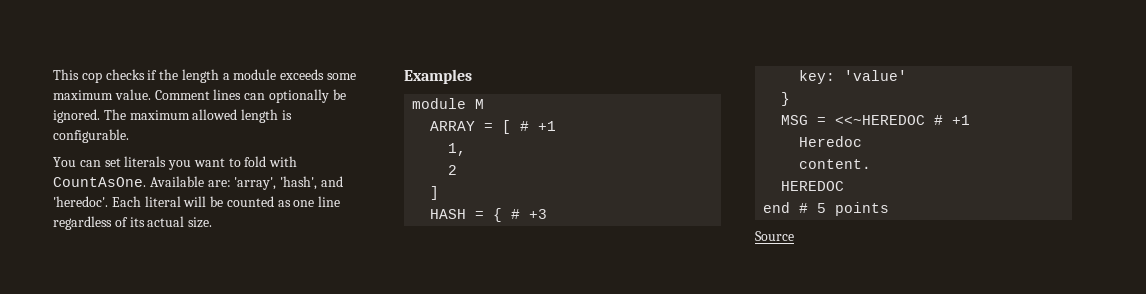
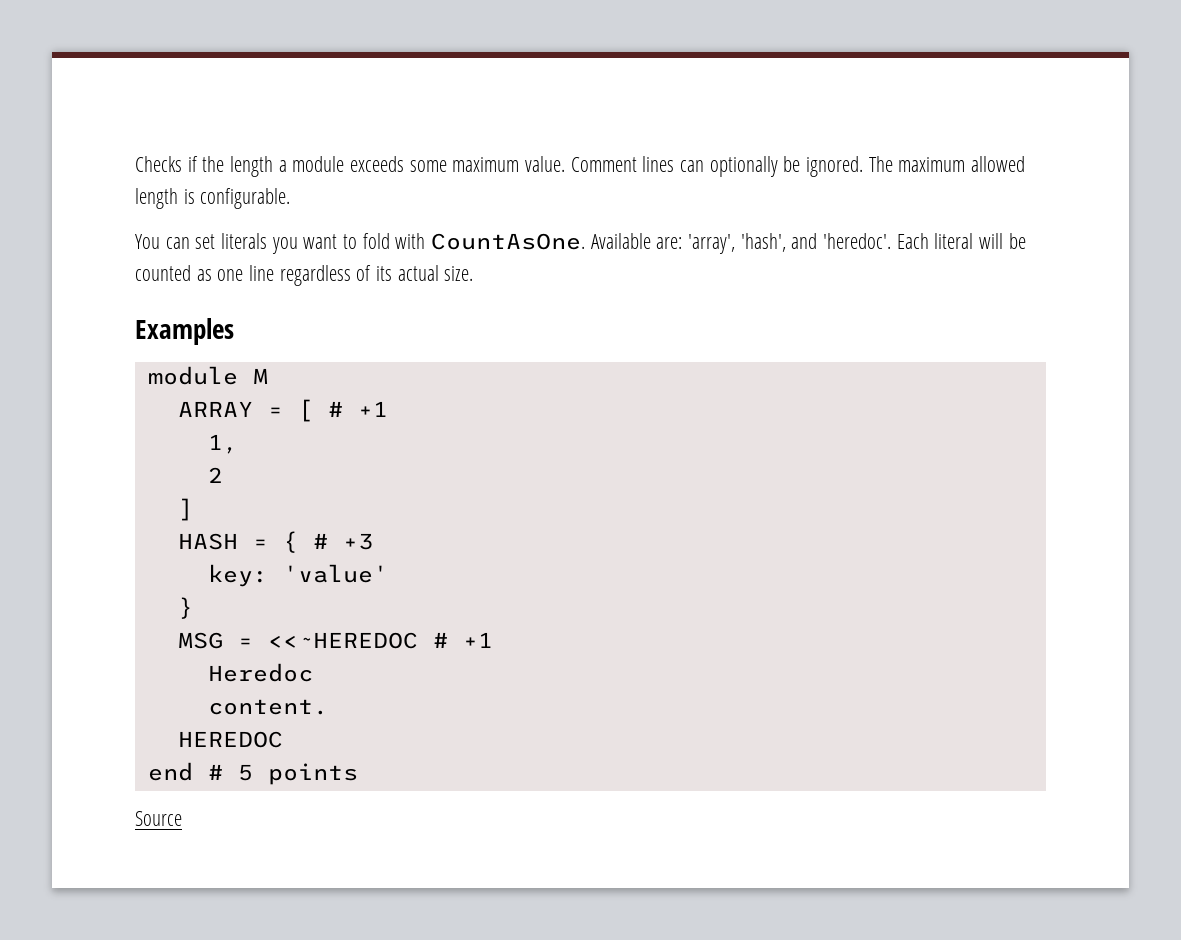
[53,69,145,83] This cop checks -> [135,156,182,172] Checks

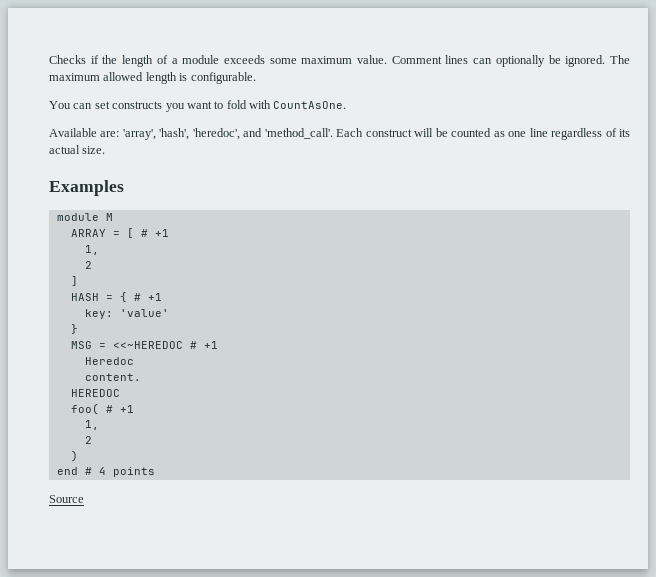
(274, 166) none -> [156,55,168,64] of
[220,233,267,249] literals -> [112,101,163,109] constructs
(586, 241) none -> (347, 105) //
[791,233,974,249] and 'heredoc'. Each literal -> [192,128,412,140] 'heredoc', and 'method_call'. Each construct
[342,533,373,550] +3 -> [147,293,162,301] +1
(283, 739) none -> [70,403,134,415] [84,420,99,430] [84,436,92,444] [70,450,78,462] // foo( # +1 // 1, // 2 // )
[237,764,253,781] 5 -> [98,467,106,475] 4

